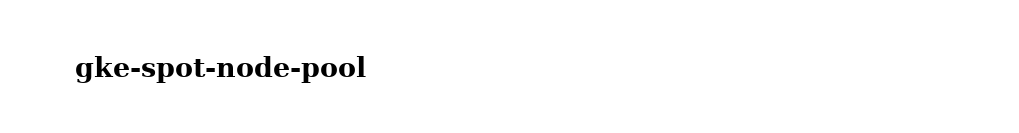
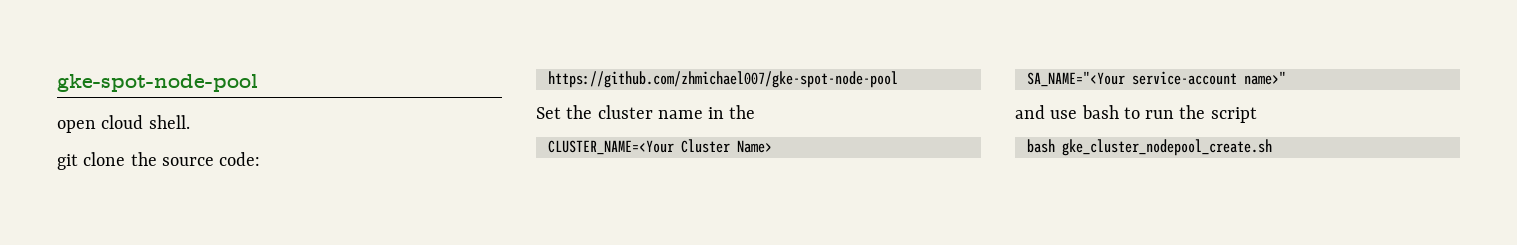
(366, 69) none -> [57,115,190,133] [57,152,261,170] [547,71,898,88] [536,105,756,119] [547,139,772,155] [1026,71,1286,87] [1015,105,1257,123] [1026,139,1272,156] // open cloud shell. // git clone the source code: // https://github.com/zhmichael007/gke-spot-node-pool // Set the cluster name in the // CLUSTER_NAME=<Your Cluster Name> // SA_NAME="<Your service-account name>" // and use bash to run the script // bash gke_cluster_nodepool_create.sh

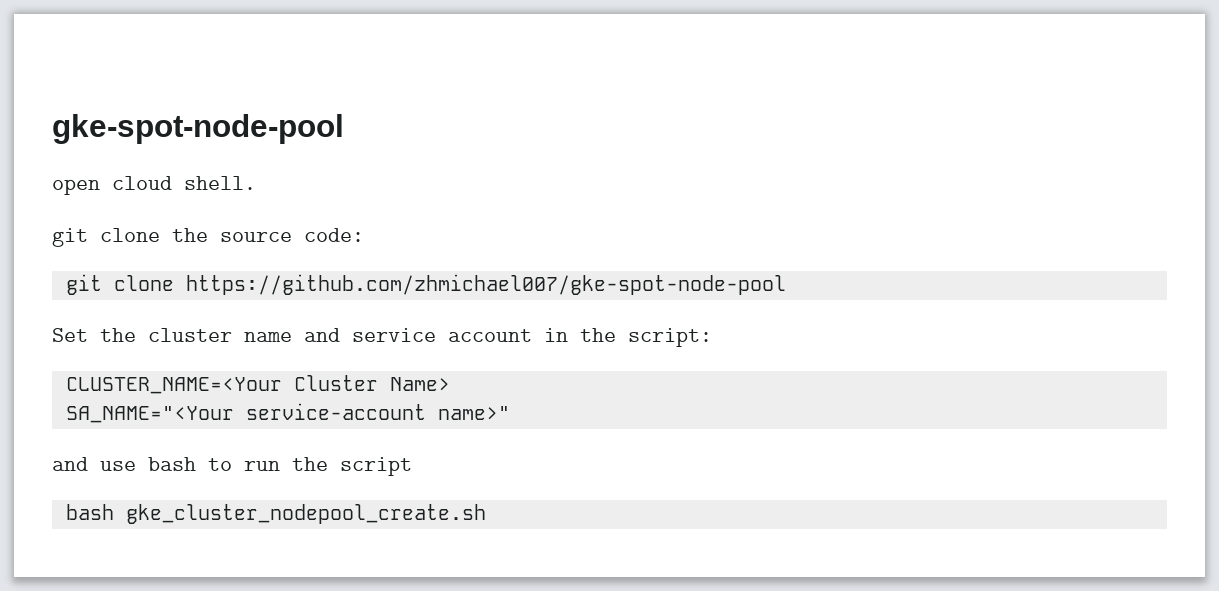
(261, 159) none -> [65,274,174,295] git clone
(703, 114) none -> [304,328,532,342] and service account
(756, 112) none -> [628,328,712,347] script:

